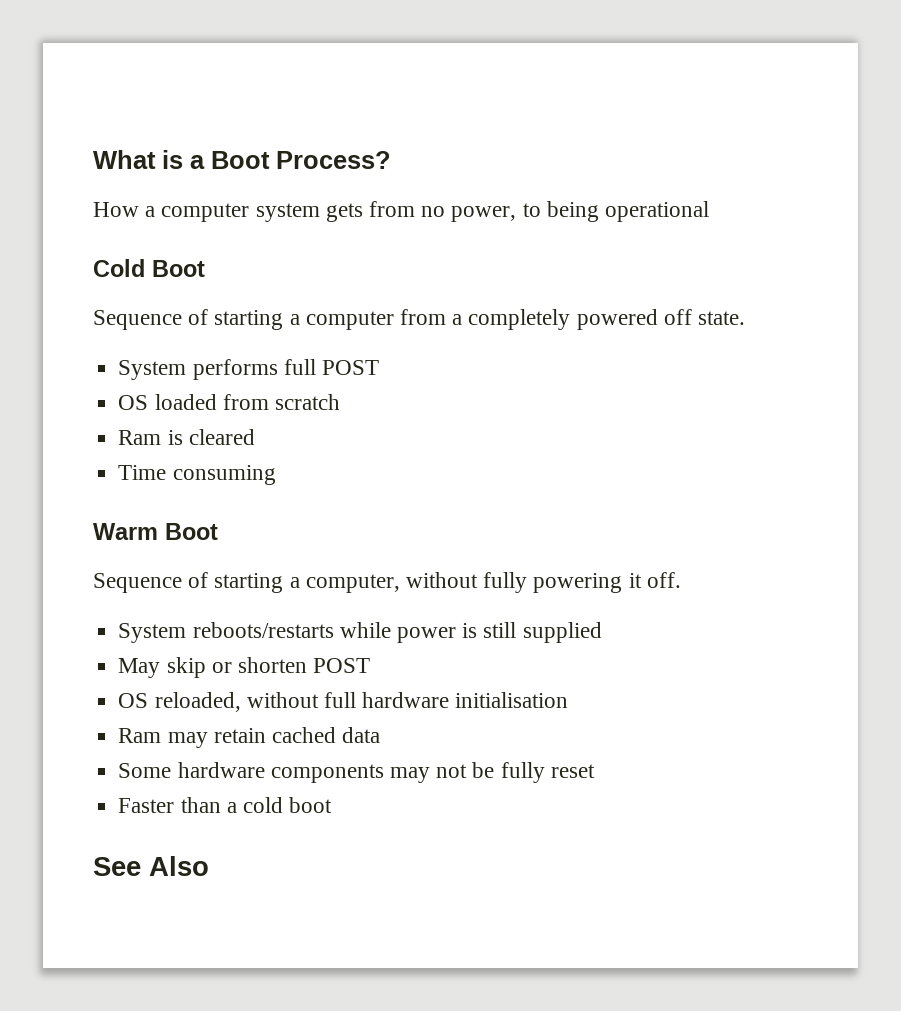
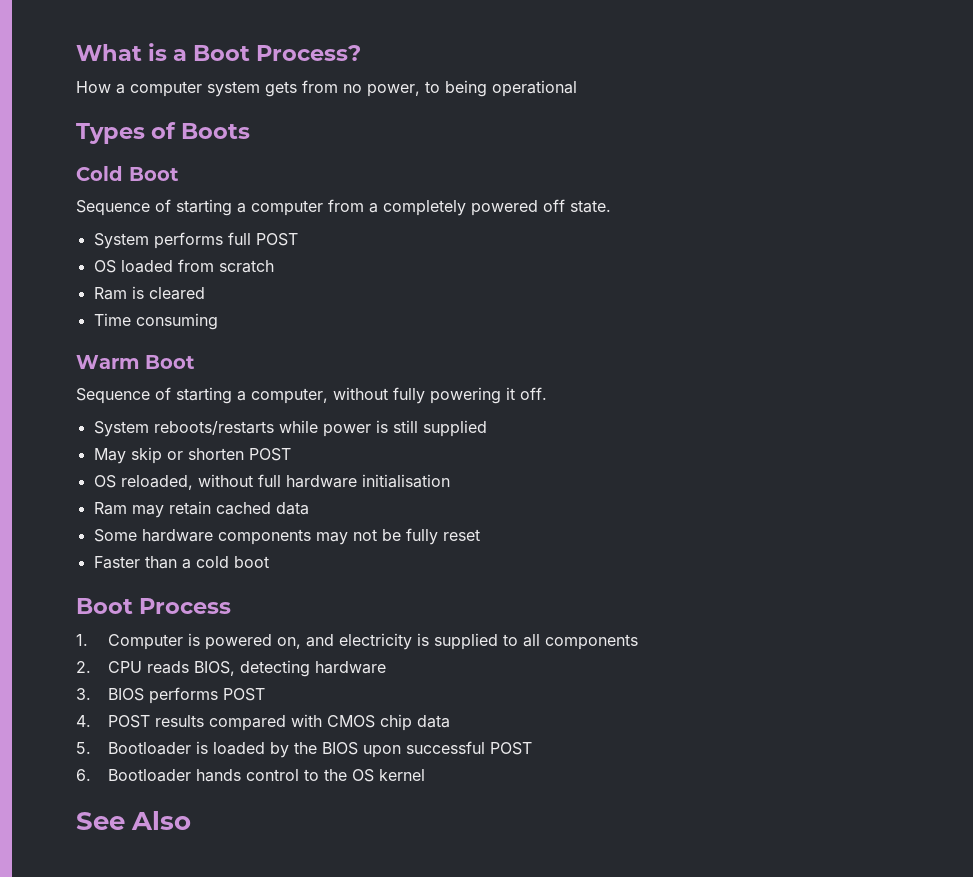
(710, 211) none -> [76,122,251,144] // Types of Boots
(333, 805) none -> [76,598,232,614] [76,633,638,650] [76,660,386,677] [76,687,265,704] [76,714,450,731] [76,741,532,758] [76,769,425,782] // Boot Process // 1. Computer is powered on, and electricity is supplied to all components // 2. CPU reads BIOS, detecting hardware // 3. BIOS performs POST // 4. POST results compared with CMOS chip data // 5. Bootloader is loaded by the BIOS upon successful POST // 6. Bootloader hands control to the OS kernel

